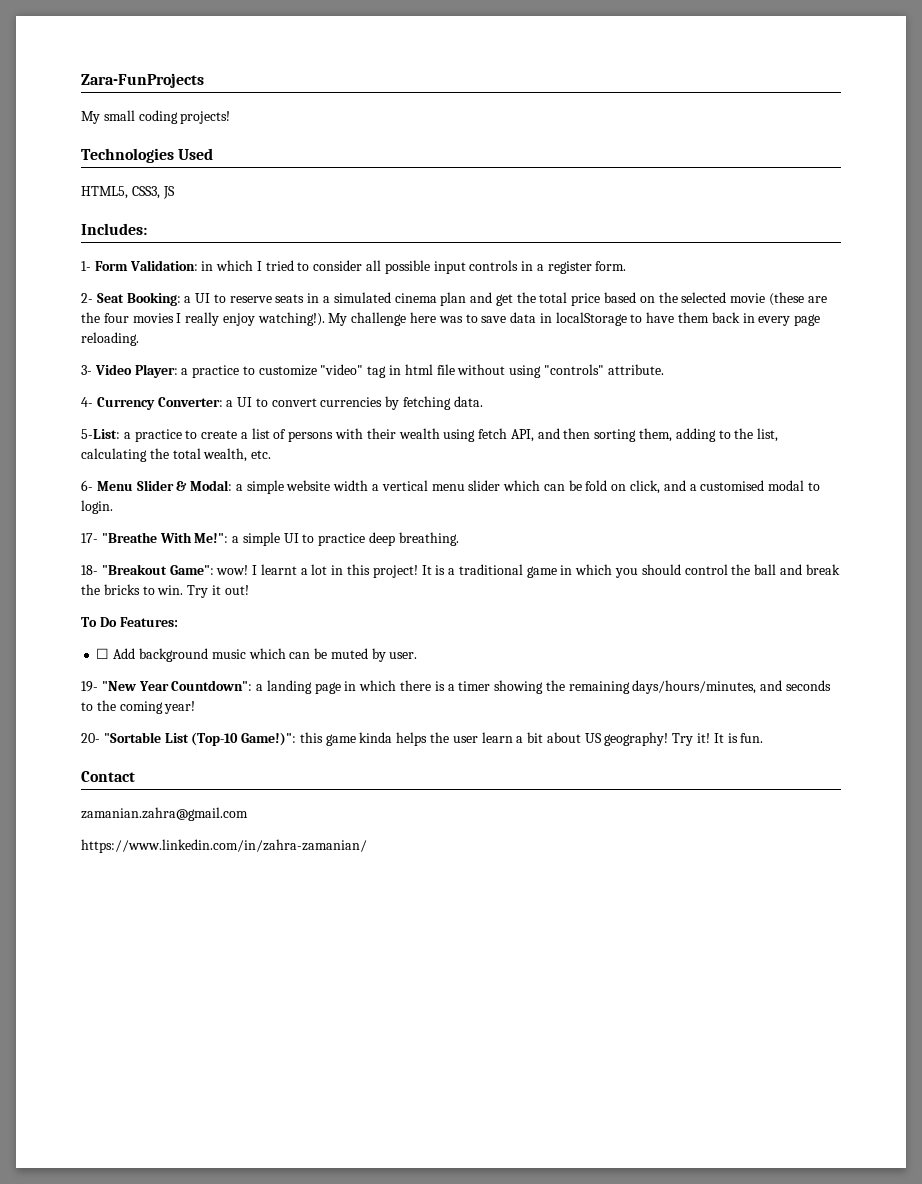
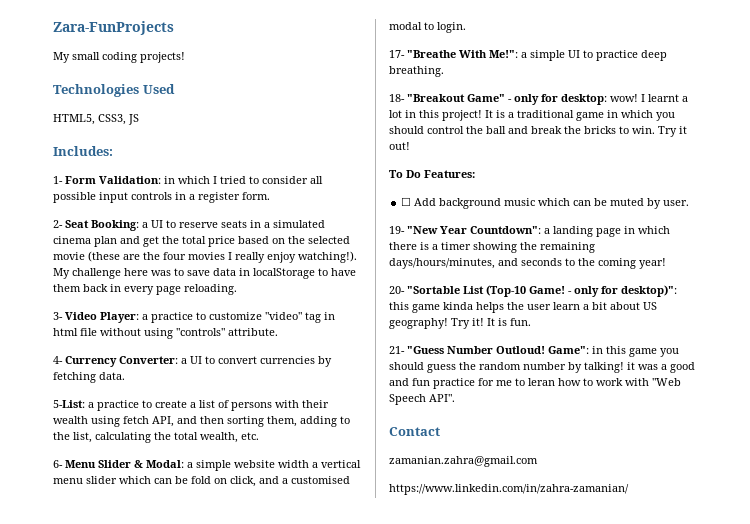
[169,565,214,575] Game": -> [467,94,607,105] Game" - only for desktop:
[241,732,297,746] Game!)": -> [529,285,677,297] Game! - only for desktop)":
(764, 738) none -> [389,346,679,357] [389,362,695,373] [389,378,681,389] [389,394,455,405] // 21- "Guess Number Outloud! Game": in this game you should guess the random number by talking! it was a good and fun practice for me to leran how to work with "Web Speech API".

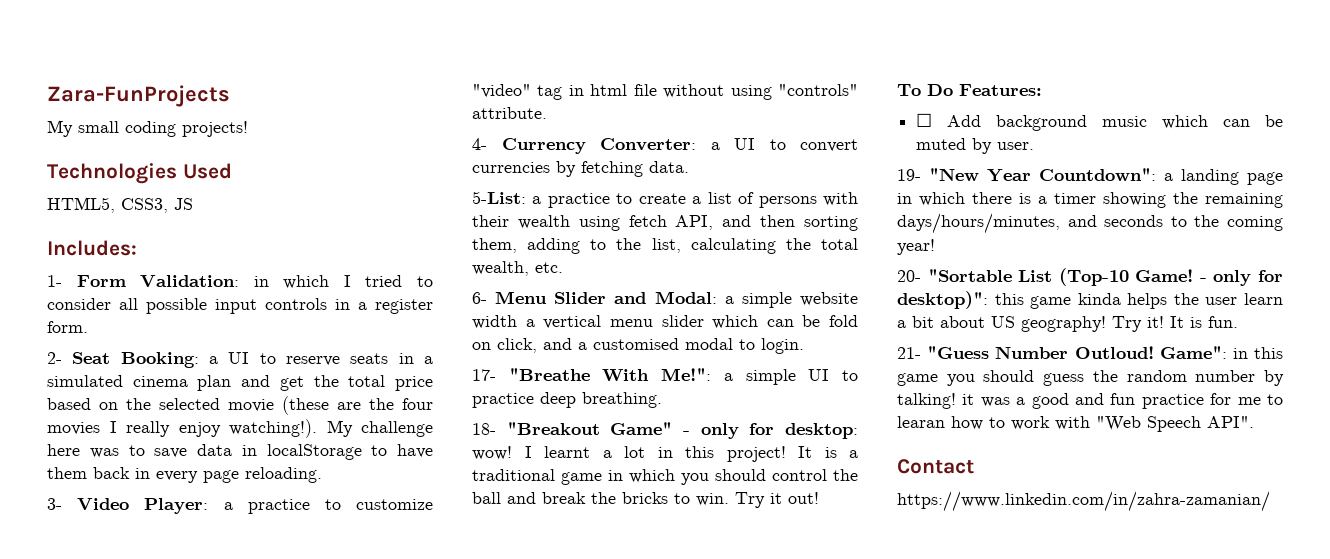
[134,460,143,468] & -> [614,292,647,304] and
[528,378,555,386] leran -> [897,416,945,428] learan
[389,456,538,467] // zamanian.zahra@gmail.com -> (974, 466) none

